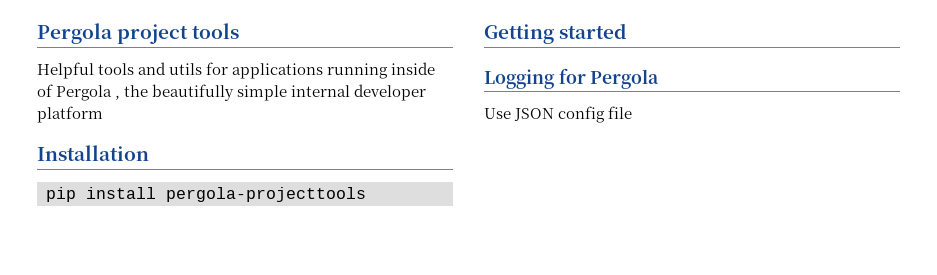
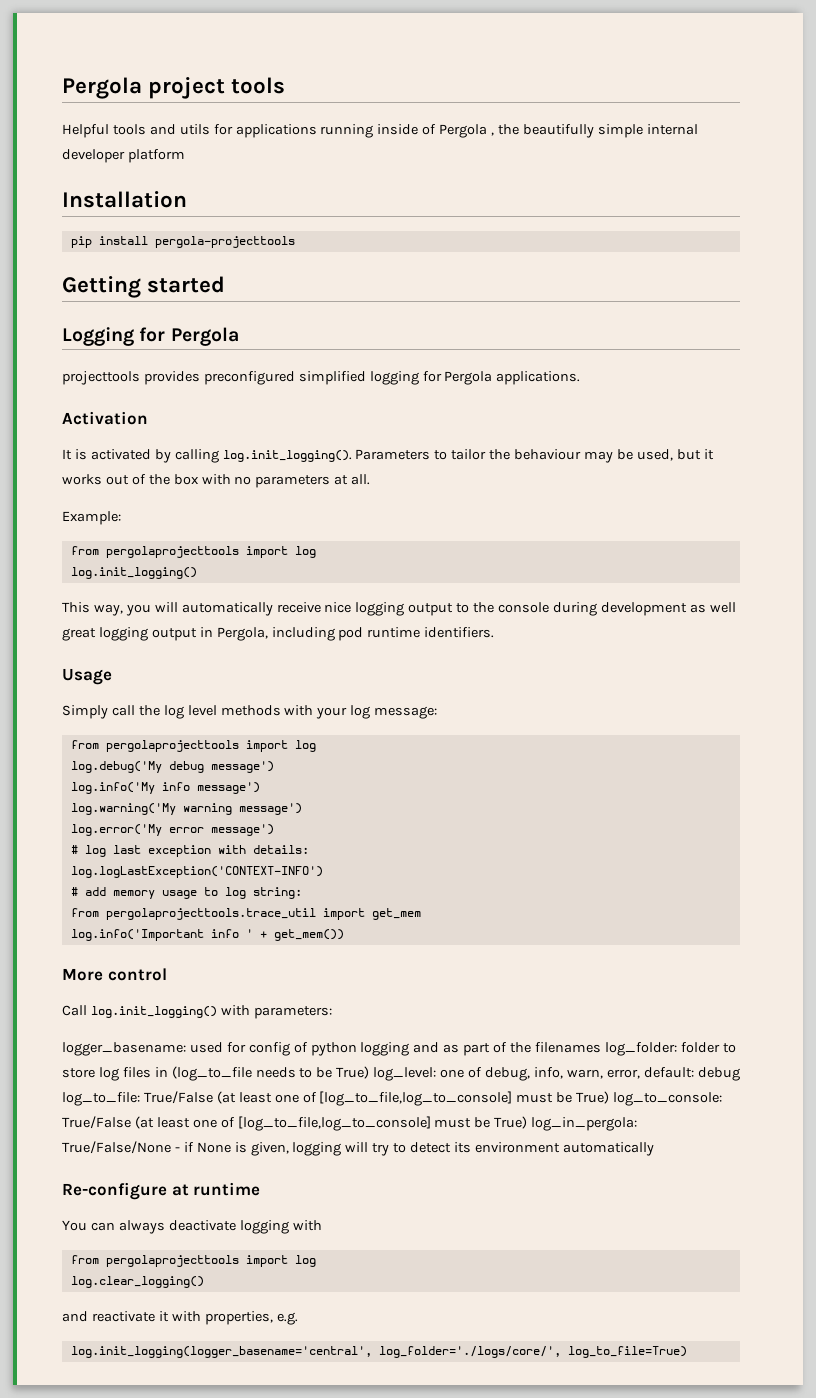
[484,106,633,123] Use JSON config file -> [62,371,581,385] [62,411,148,425] [62,449,714,463] [62,474,371,488] [62,511,121,525] [70,546,316,558] [70,567,197,579] [62,602,736,616] [62,627,495,641] [62,668,112,685] [62,705,438,719] [70,740,316,752] [70,761,274,773] [70,782,260,794] [70,803,302,815] [70,824,274,836] [70,845,309,857] [70,866,323,878] [70,887,302,899] [70,908,421,920] [70,929,344,941] [62,968,167,981] [62,1005,332,1019] [62,1042,736,1056] [62,1066,740,1081] [62,1091,723,1106] [62,1116,638,1131] [62,1141,654,1156] [62,1182,261,1200] [62,1220,322,1234] [70,1255,316,1267] [70,1276,204,1288] [62,1311,298,1325] [70,1346,687,1358] projecttools provides preconfigured simplified logging for Pergola applications. // Activation // It is activated by calling log.init_logging(). Parameters to tailor the behaviour may be used, but it works out of the box with no parameters at all. // Example: // from pergolaprojecttools import log // log.init_logging() // This way, you will automatically receive nice logging output to the console during development as well great logging output in Pergola, including pod runtime identifiers. // Usage // Simply call the log level methods with your log message: // from pergolaprojecttools import log // log.debug('My debug message') // log.info('My info message') // log.warning('My warning message') // log.error('My error message') // # log last exception with details: // log.logLastException('CONTEXT-INFO') // # add memory usage to log string: // from pergolaprojecttools.trace_util import get_mem // log.info('Important info ' + get_mem()) // More control // Call log.init_logging() with parameters: // logger_basename: used for config of python logging and as part of the filenames log_folder: folder to store log files in (log_to_file needs to be True) log_level: one of debug, info, warn, error, default: debug log_to_file: True/False (at least one of [log_to_file,log_to_console] must be True) log_to_console: True/False (at least one of [log_to_file,log_to_console] must be True) log_in_pergola: True/False/None - if None is given, logging will try to detect its environment automatically // Re-configure at runtime // You can always deactivate logging with // from pergolaprojecttools import log // log.clear_logging() // and reactivate it with properties, e.g. // log.init_logging(logger_basename='central', log_folder='./logs/core/', log_to_file=True)

